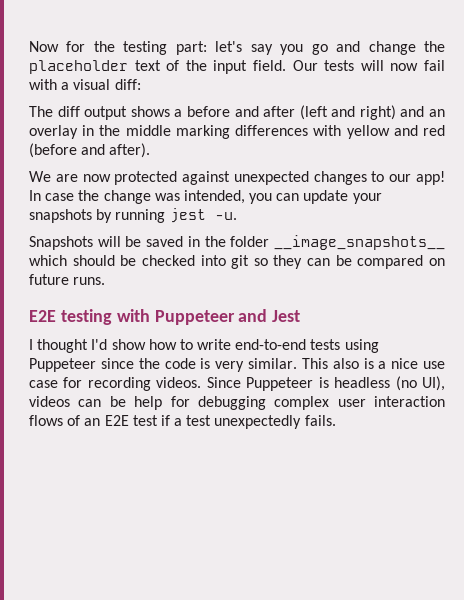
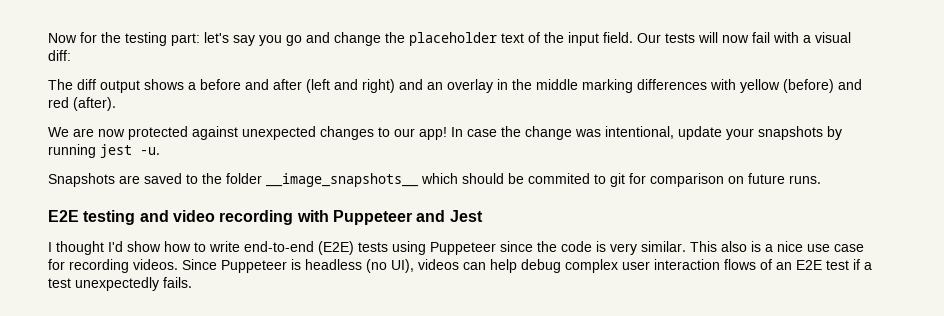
(390, 132) none -> [783,79,834,93] (before)
[29,143,151,158] (before and after). -> [73,97,116,111] (after).
[183,190,300,204] intended, you can -> [605,126,674,139] intentional,
[97,236,200,247] will be saved in -> [119,173,198,184] are saved to
[141,255,424,269] checked into git so they can be compared -> [528,173,724,187] commited to git for comparison
(112, 317) none -> [139,210,294,225] and video recording
(307, 344) none -> [318,241,354,255] (E2E)
[109,396,266,410] be help for debugging -> [490,259,561,273] help debug

